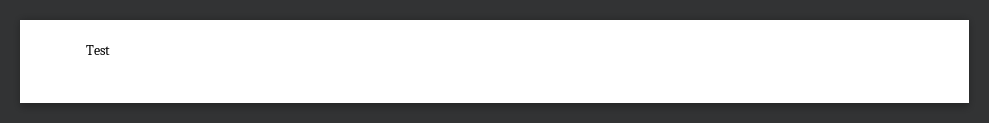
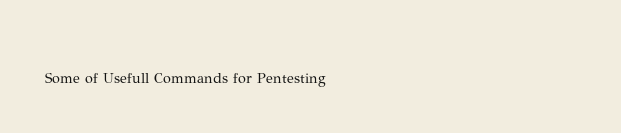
[86,45,110,55] Test -> [45,72,326,87] Some of Usefull Commands for Pentesting

